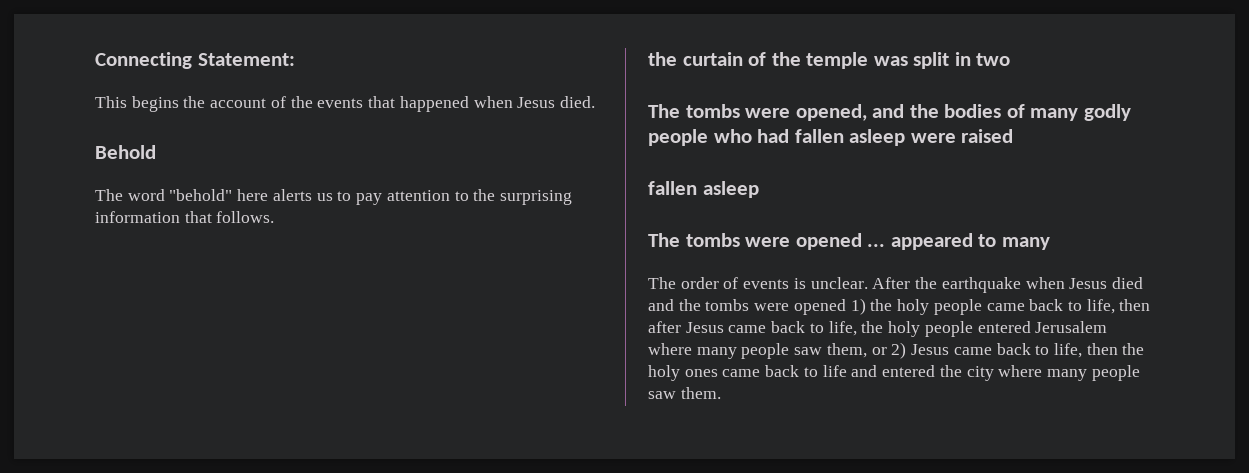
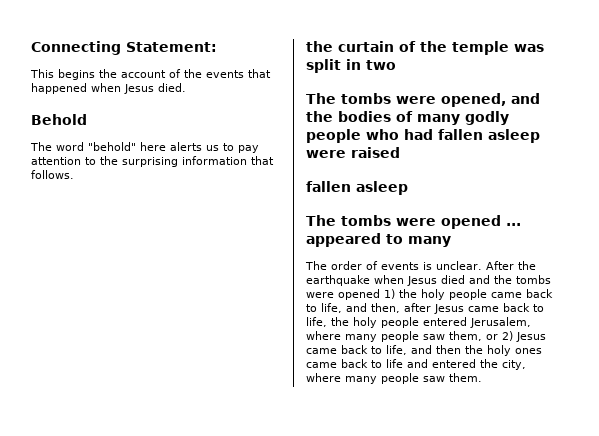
[1119,299,1151,311] then -> [346,303,400,313] and then,
[1035,321,1108,333] Jerusalem -> [470,317,531,328] Jerusalem,
(1082, 350) none -> [411,345,432,354] and
[966,366,994,381] city -> [502,360,526,370] city,

